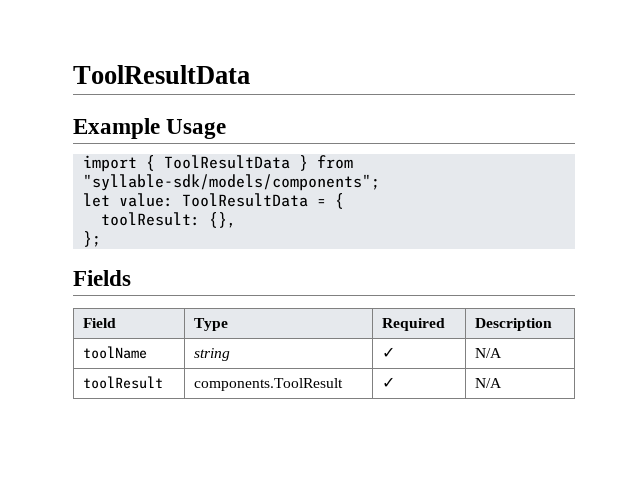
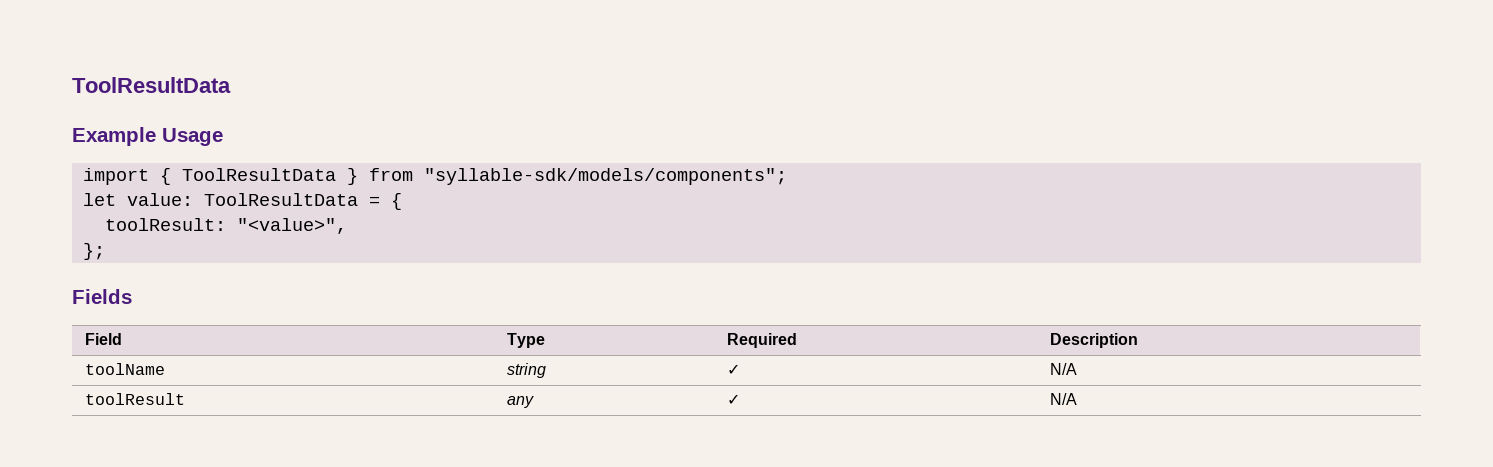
[209,212,237,228] {}, -> [236,218,347,234] "<value>",
[194,378,344,391] components.ToolResult -> [507,396,535,408] any

